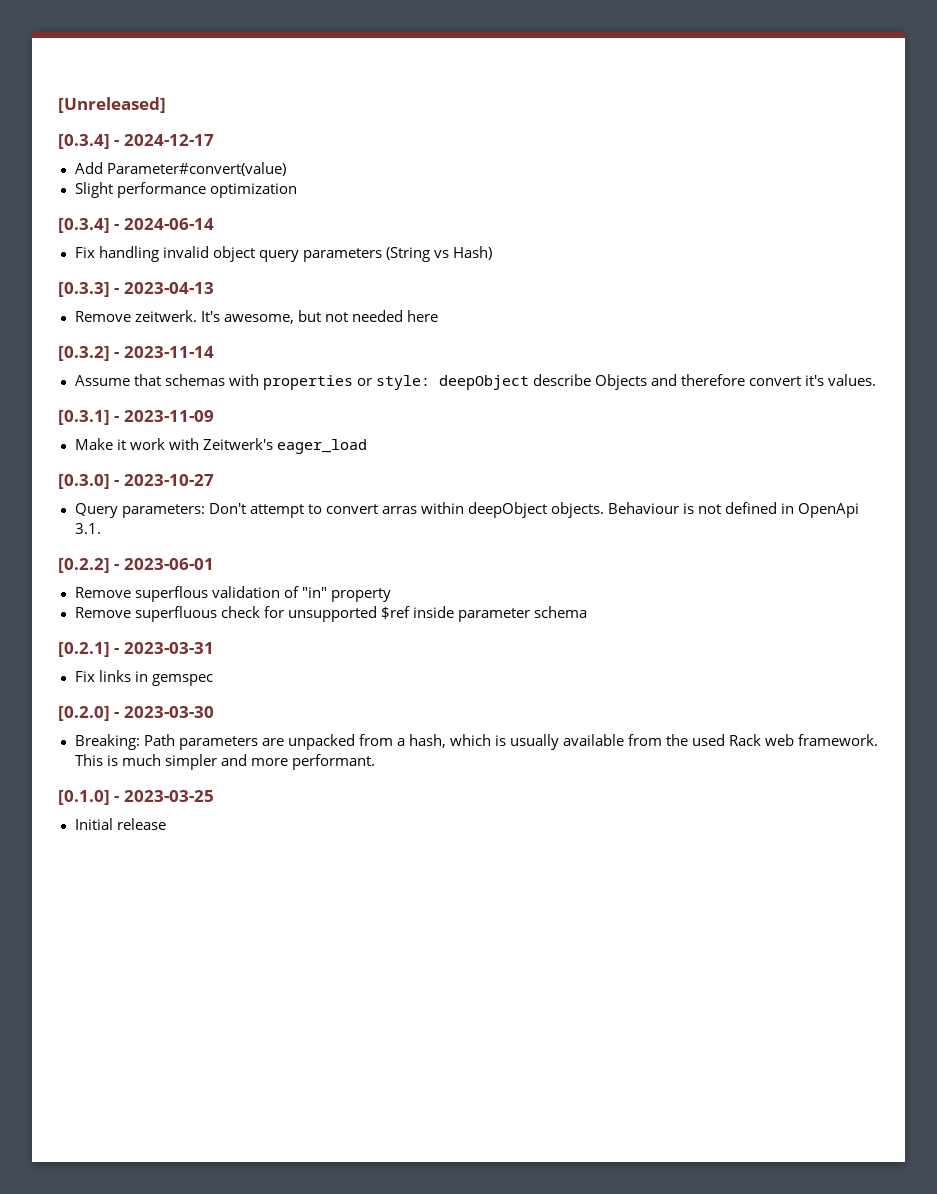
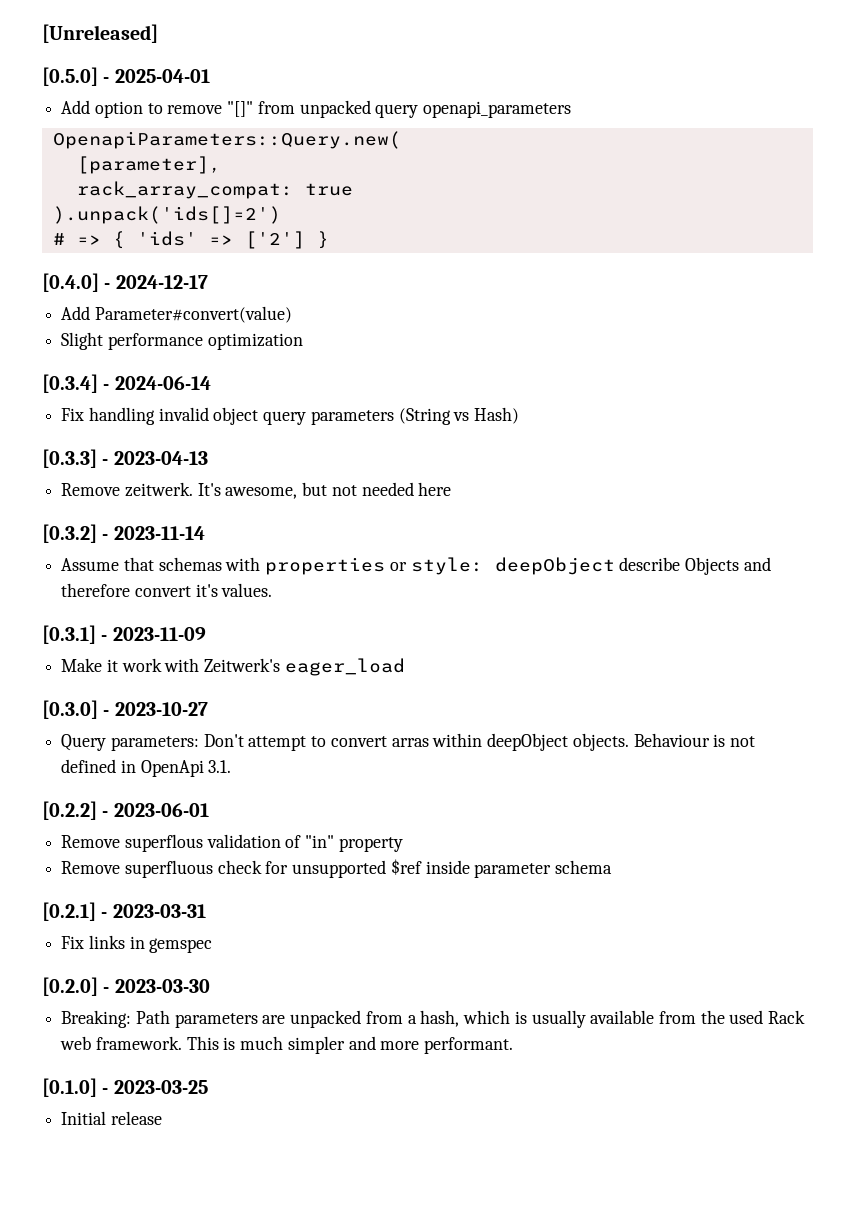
[58,134,110,149] [0.3.4] -> [42,67,210,86] [61,100,572,118] [52,131,401,149] [76,156,221,174] [76,181,353,199] [52,206,281,224] [52,231,329,249] [42,273,99,292] [0.5.0] - 2025-04-01 // Add option to remove "[]" from unpacked query openapi_parameters // OpenapiParameters::Query.new( // [parameter], // rack_array_compat: true // ).unpack('ids[]=2') // # => { 'ids' => ['2'] } // [0.4.0]

